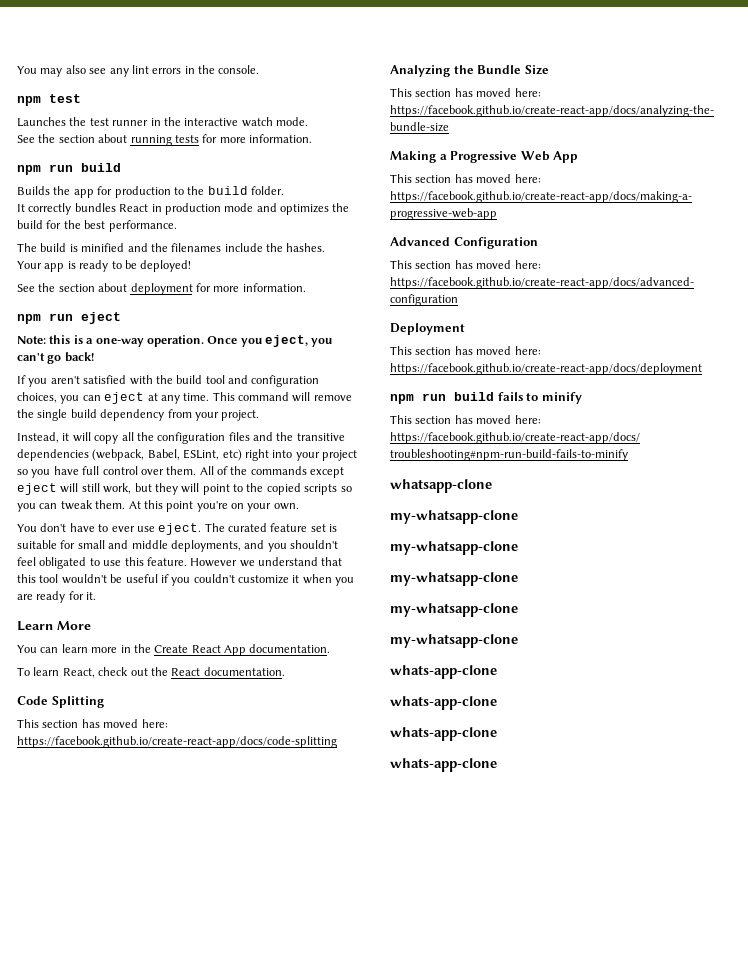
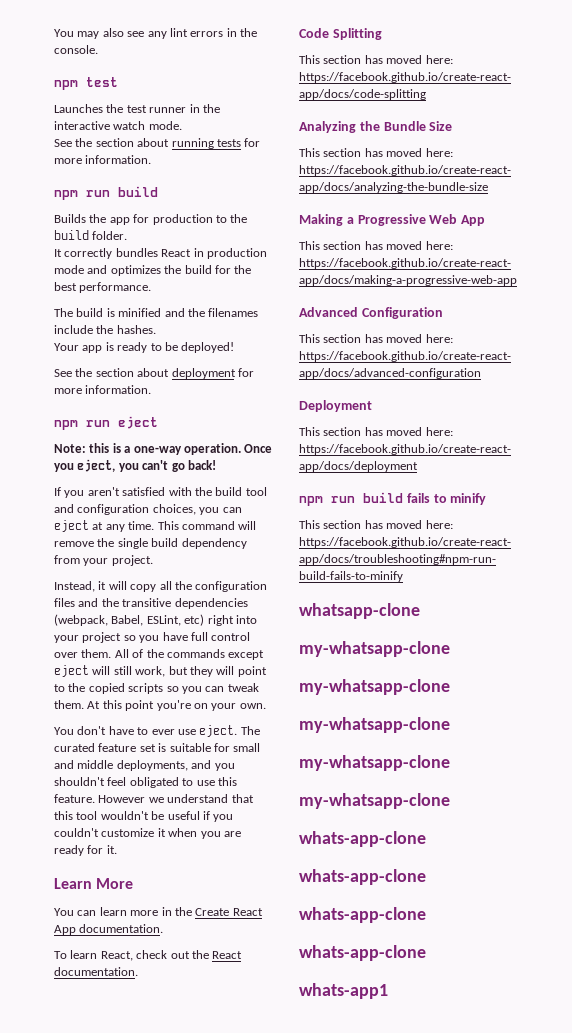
(497, 765) none -> [299,983,388,999] // whats-app1

